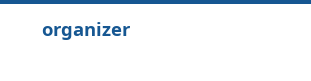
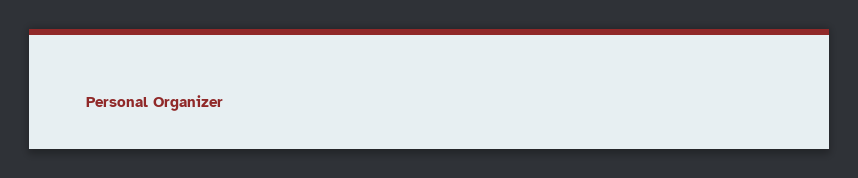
[42,22,131,40] organizer -> [86,95,223,111] Personal Organizer

